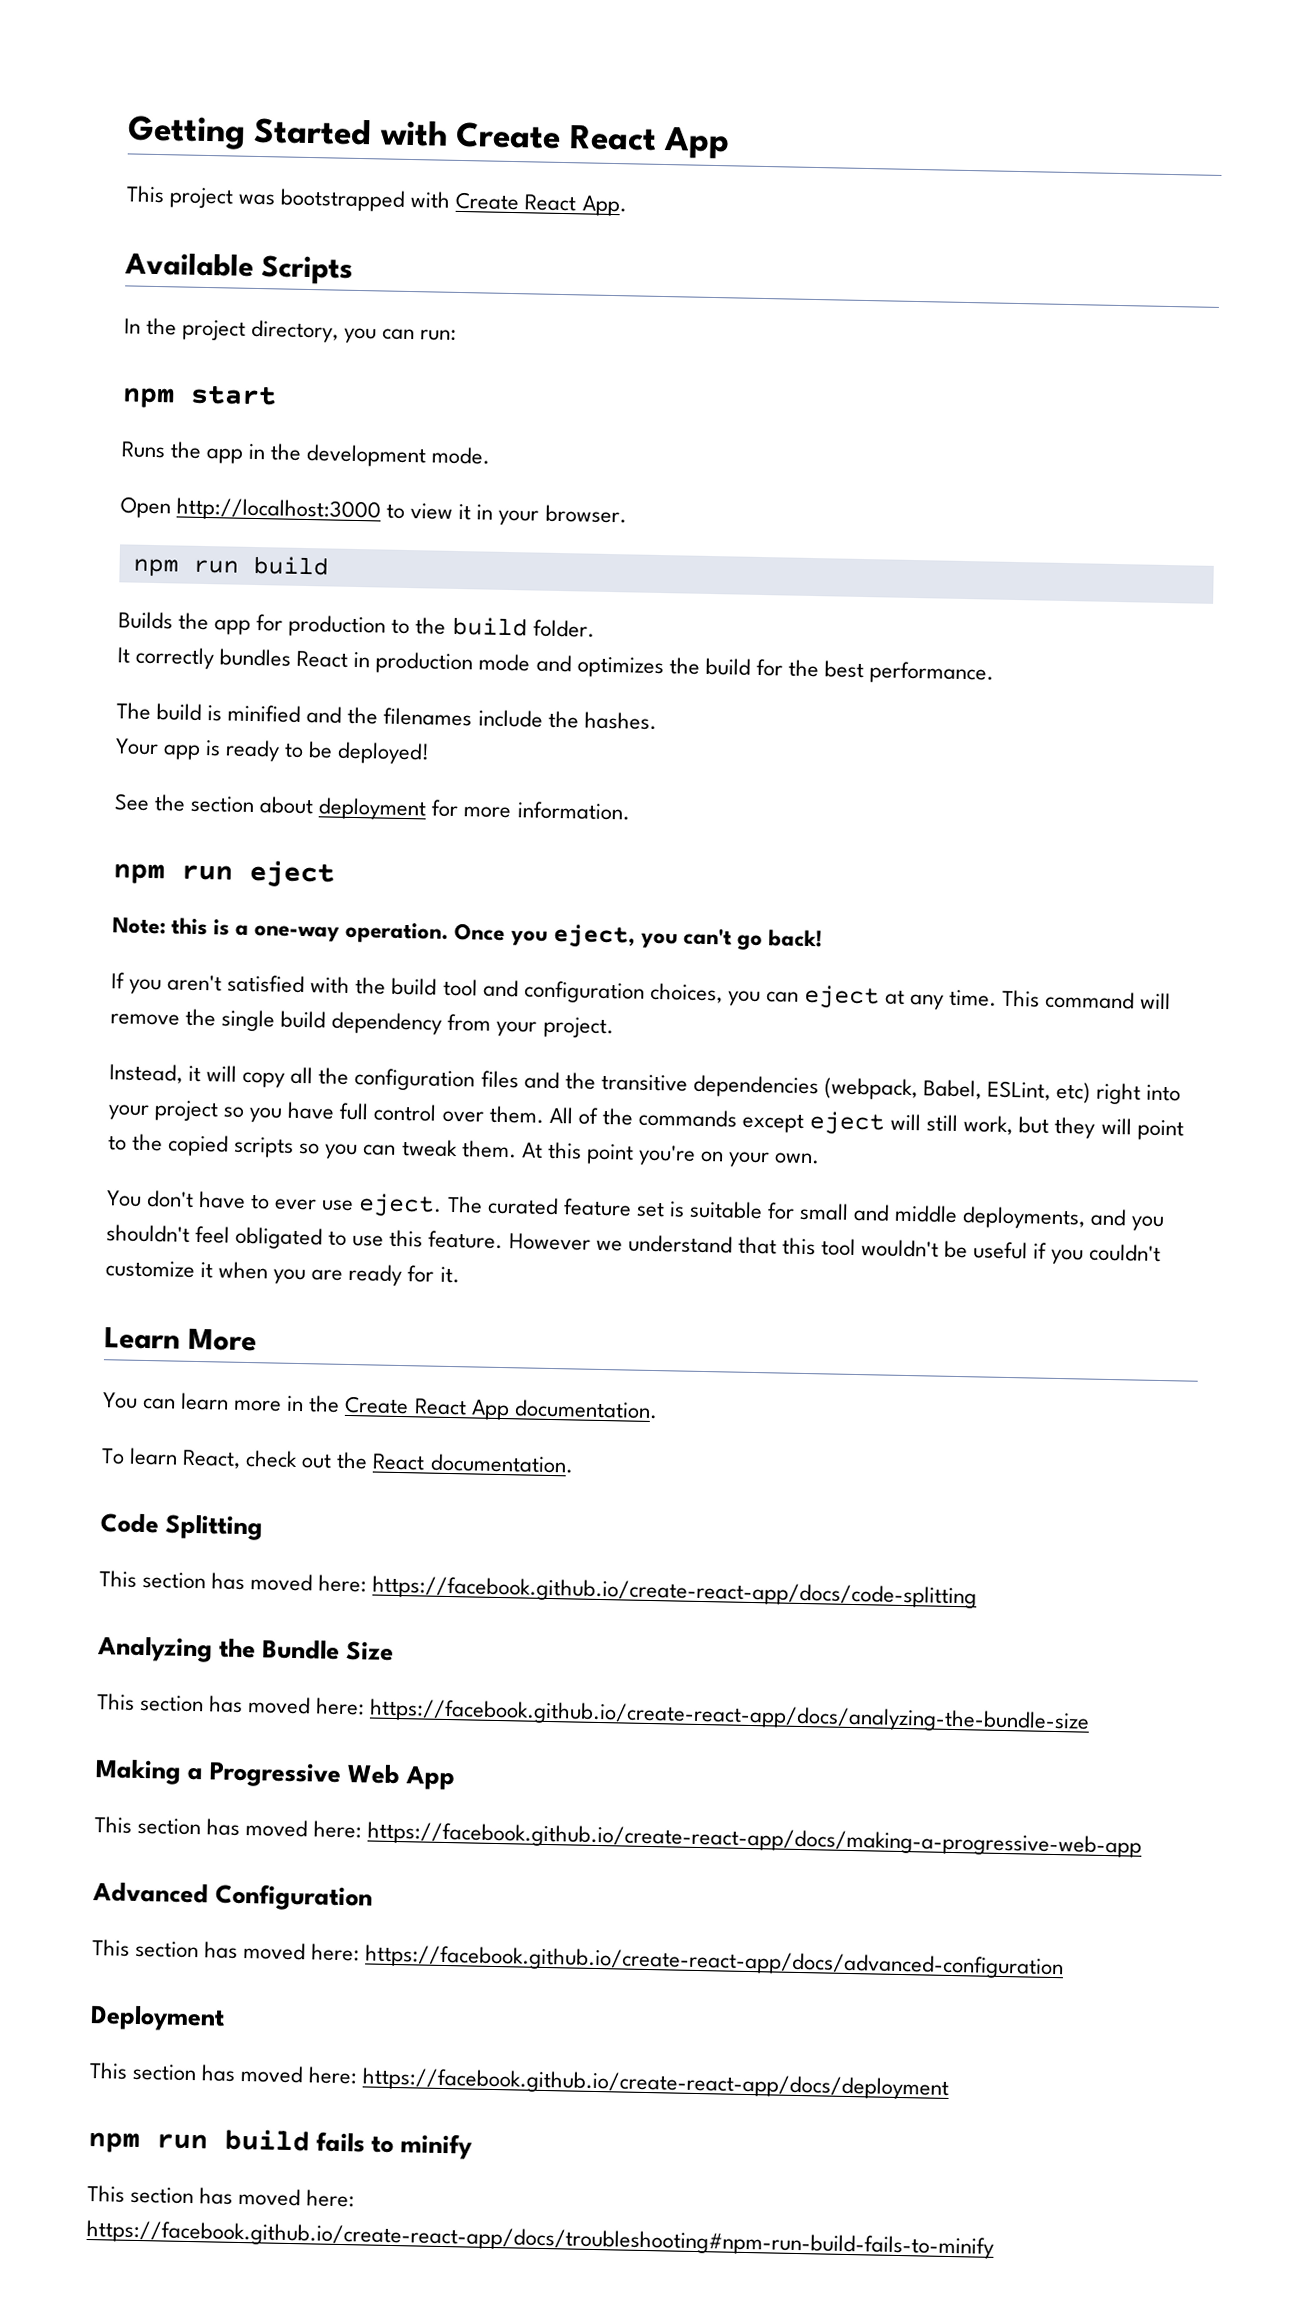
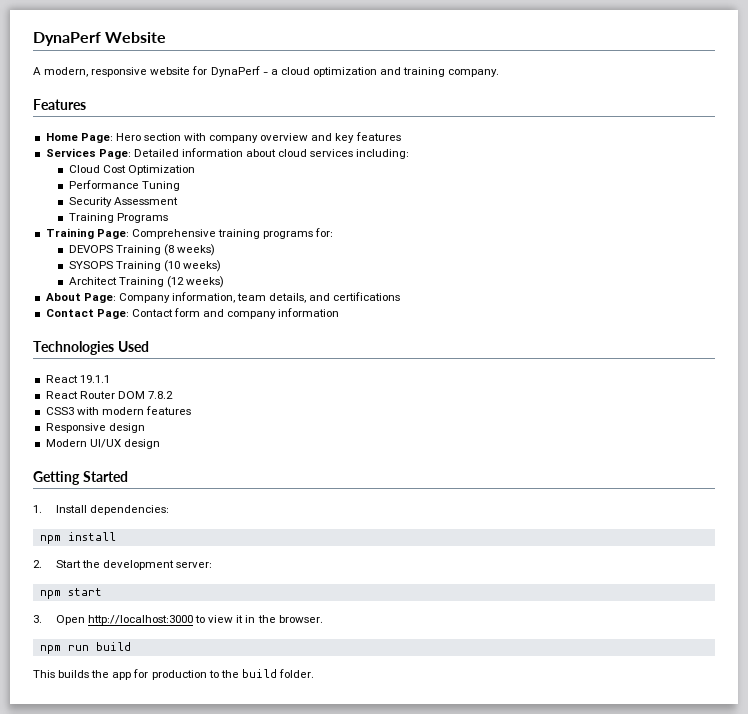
[127,115,731,160] [126,185,627,217] [124,252,354,285] [124,317,458,344] [122,384,277,409] [121,441,492,468] Getting Started with Create React App // This project was bootstrapped with Create React App. // Available Scripts // In the project directory, you can run: // npm start // Runs the app in the development mode. // -> [33,32,167,46] [33,66,500,77] [33,99,86,110] [45,132,401,143] [45,148,410,159] [68,165,195,175] [68,180,180,191] [68,197,178,207] [68,213,168,223] [45,228,334,239] [68,244,215,256] [68,260,221,272] [68,276,224,288] [45,292,401,303] [45,308,340,319] [33,341,149,355] [45,375,110,383] [45,391,173,399] [45,406,191,415] [45,423,145,433] [45,439,160,449] [33,471,128,485] [33,505,169,515] [39,532,116,544] [33,560,213,570] [39,588,102,599] [33,615,42,623] DynaPerf Website // A modern, responsive website for DynaPerf - a cloud optimization and training company. // Features // Home Page: Hero section with company overview and key features // Services Page: Detailed information about cloud services including: // Cloud Cost Optimization // Performance Tuning // Security Assessment // Training Programs // Training Page: Comprehensive training programs for: // DEVOPS Training (8 weeks) // SYSOPS Training (10 weeks) // Architect Training (12 weeks) // About Page: Company information, team details, and certifications // Contact Page: Contact form and company information // Technologies Used // React 19.1.1 // React Router DOM 7.8.2 // CSS3 with modern features // Responsive design // Modern UI/UX design // Getting Started // 1. Install dependencies: // npm install // 2. Start the development server: // npm start // 3.
[498,509,540,526] your -> [257,615,276,623] the
[118,611,173,630] Builds -> [33,670,90,678] This builds
[117,646,995,685] [116,702,657,730] [115,738,431,765] [114,793,631,821] [113,859,335,888] [112,917,823,951] [111,972,1172,1010] [110,1008,614,1039] [109,1063,1182,1105] [108,1100,1184,1141] [108,1133,821,1168] [106,1189,1165,1232] [106,1224,1162,1265] [105,1260,460,1287] [104,1326,258,1352] [102,1392,658,1421] [101,1447,574,1474] [100,1513,264,1541] [99,1570,978,1609] [97,1636,395,1663] [97,1693,1091,1734] [95,1759,456,1791] [94,1816,1143,1858] [92,1882,374,1912] [92,1939,1065,1980] [90,2005,226,2032] [89,2062,950,2100] [88,2128,474,2160] [87,2185,356,2208] [86,2220,994,2259] // It correctly bundles React in production mode and optimizes the build for the best performance. // The build is minified and the filenames include the hashes. // Your app is ready to be deployed! // See the section about deployment for more information. // npm run eject // Note: this is a one-way operation. Once you eject, you can't go back! // If you aren't satisfied with the build tool and configuration choices, you can eject at any time. This command will remove the single build dependency from your project. // Instead, it will copy all the configuration files and the transitive dependencies (webpack, Babel, ESLint, etc) right into your project so you have full control over them. All of the commands except eject will still work, but they will point to the copied scripts so you can tweak them. At this point you're on your own. // You don't have to ever use eject. The curated feature set is suitable for small and middle deployments, and you shouldn't feel obligated to use this feature. However we understand that this tool wouldn't be useful if you couldn't customize it when you are ready for it. // Learn More // You can learn more in the Create React App documentation. // To learn React, check out the React documentation. // Code Splitting // This section has moved here: https://facebook.github.io/create-react-app/docs/code-splitting // Analyzing the Bundle Size // This section has moved here: https://facebook.github.io/create-react-app/docs/analyzing-the-bundle-size // Making a Progressive Web App // This section has moved here: https://facebook.github.io/create-react-app/docs/making-a-progressive-web-app // Advanced Configuration // This section has moved here: https://facebook.github.io/create-react-app/docs/advanced-configuration // Deployment // This section has moved here: https://facebook.github.io/create-react-app/docs/deployment // npm run build fails to minify // This section has moved here: https://facebook.github.io/create-react-app/docs/troubleshooting#npm-run-build-fails-to-minify -> (314, 673) none

